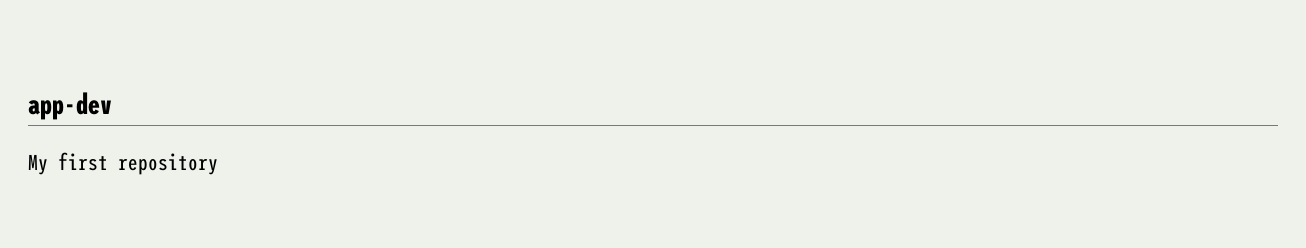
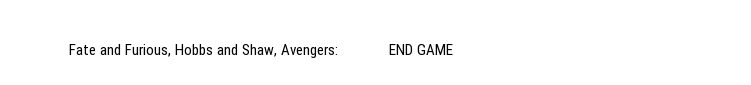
[28,92,112,120] [28,152,218,175] app-dev // My first repository -> [69,44,454,58] Fate and Furious, Hobbs and Shaw, Avengers: END GAME

